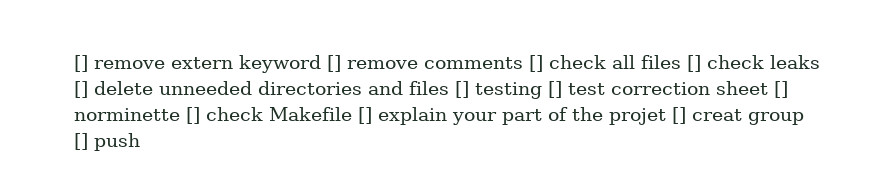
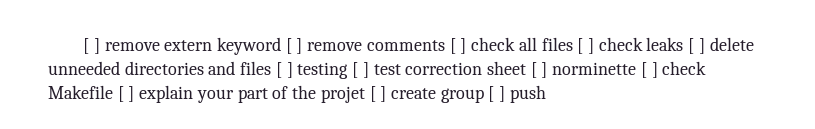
[74,55,88,72] [] -> [83,38,100,54] [ ]
[327,55,820,72] [74,81,88,98] [] remove comments [] check all files [] check leaks [] -> [285,37,705,54] [ ] remove comments [ ] check all files [ ] check leaks [ ]
[455,81,788,99] [74,107,372,124] [] testing [] test correction sheet [] norminette [] check Makefile [] -> [275,61,707,79] [48,85,135,102] [ ] testing [ ] test correction sheet [ ] norminette [ ] check Makefile [ ]
[672,107,804,125] [74,133,88,150] [] creat group [] -> [369,86,506,103] [ ] create group [ ]

